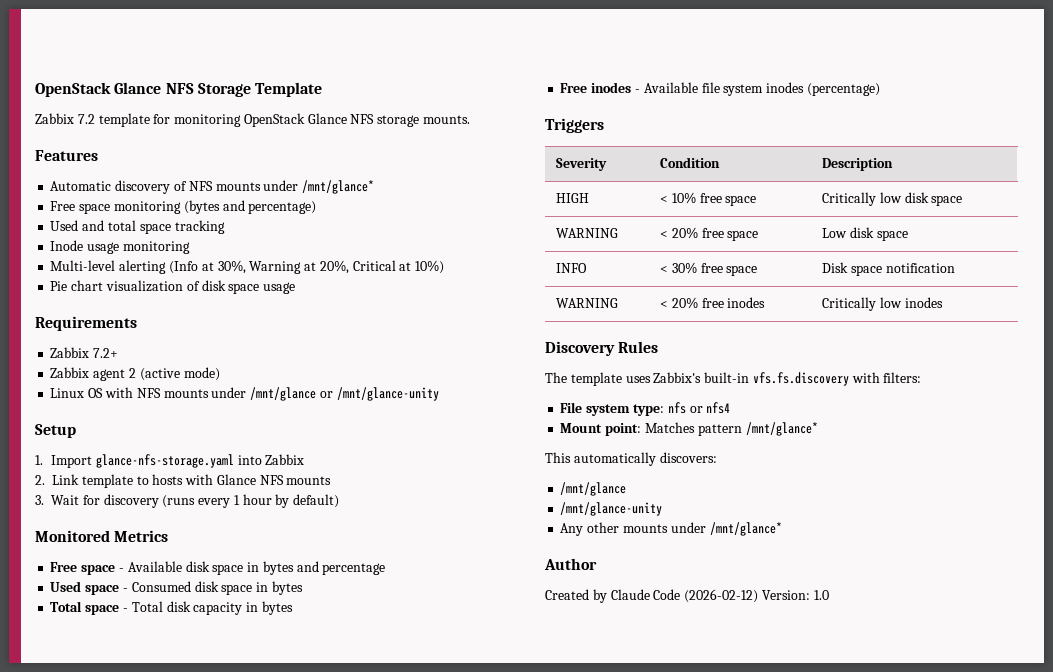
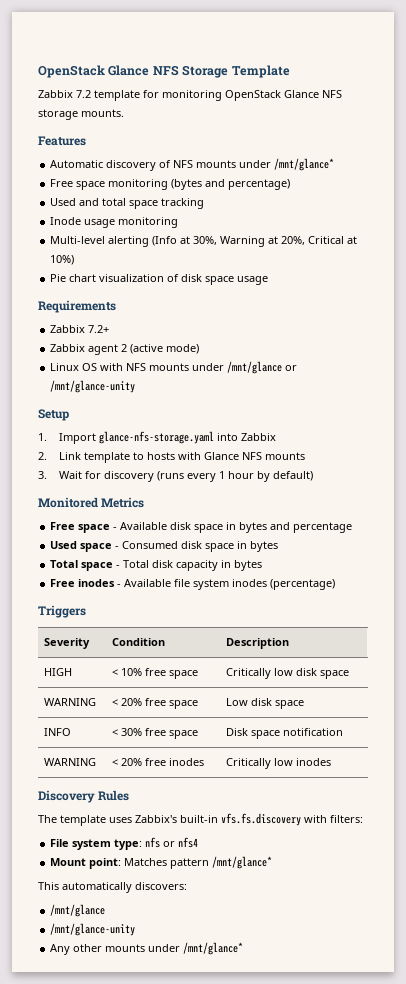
[544,558,597,570] [545,589,829,603] // Author // Created by Claude Code (2026-02-12) Version: 1.0 -> (244, 948) none

